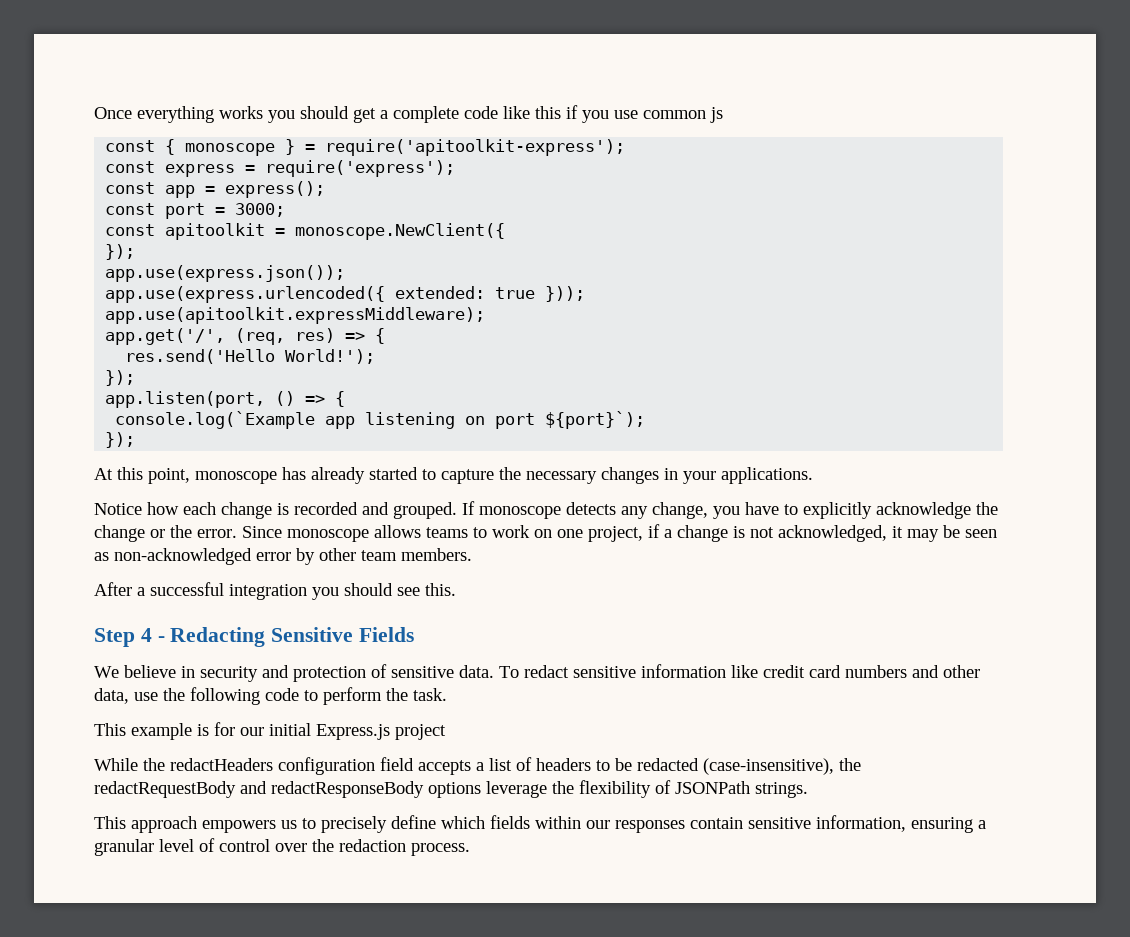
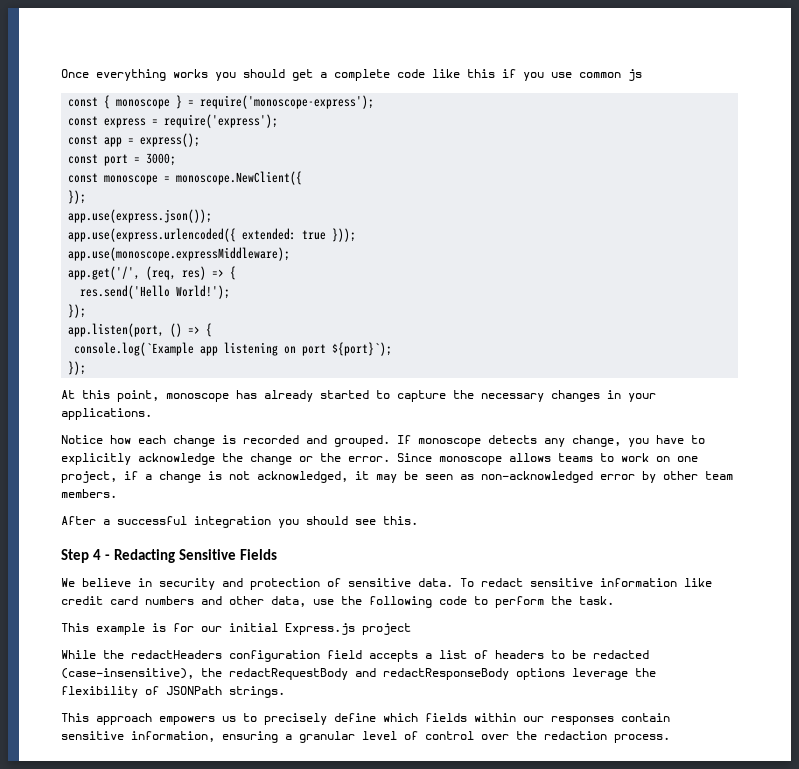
[325,139,626,156] require('apitoolkit-express'); -> [200,95,375,109] require('monoscope-express');
[165,223,266,240] apitoolkit -> [104,175,159,185] monoscope
[105,307,486,324] app.use(apitoolkit.expressMiddleware); -> [68,247,291,261] app.use(monoscope.expressMiddleware);

